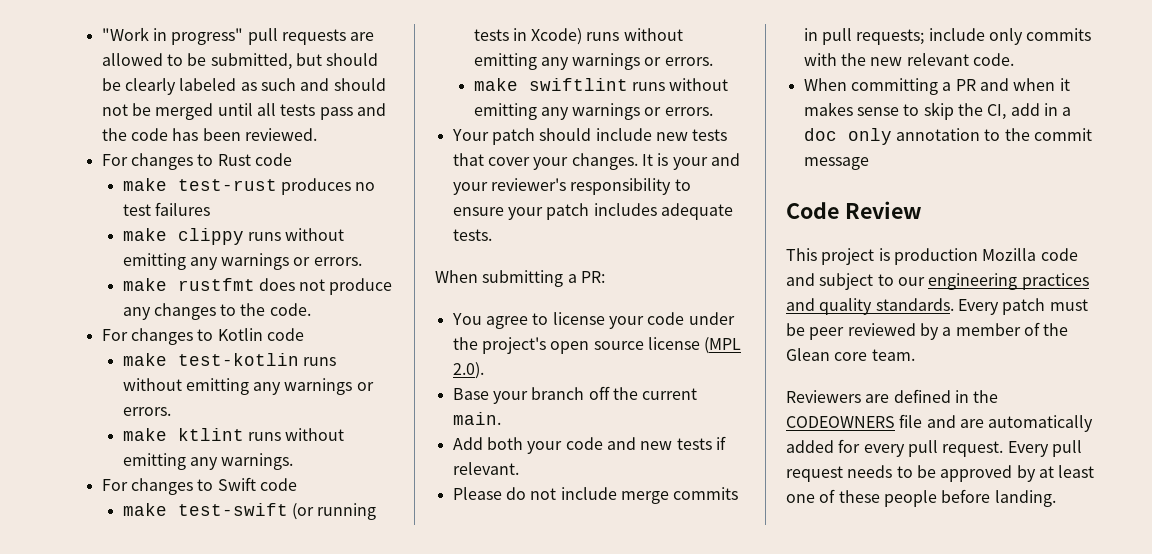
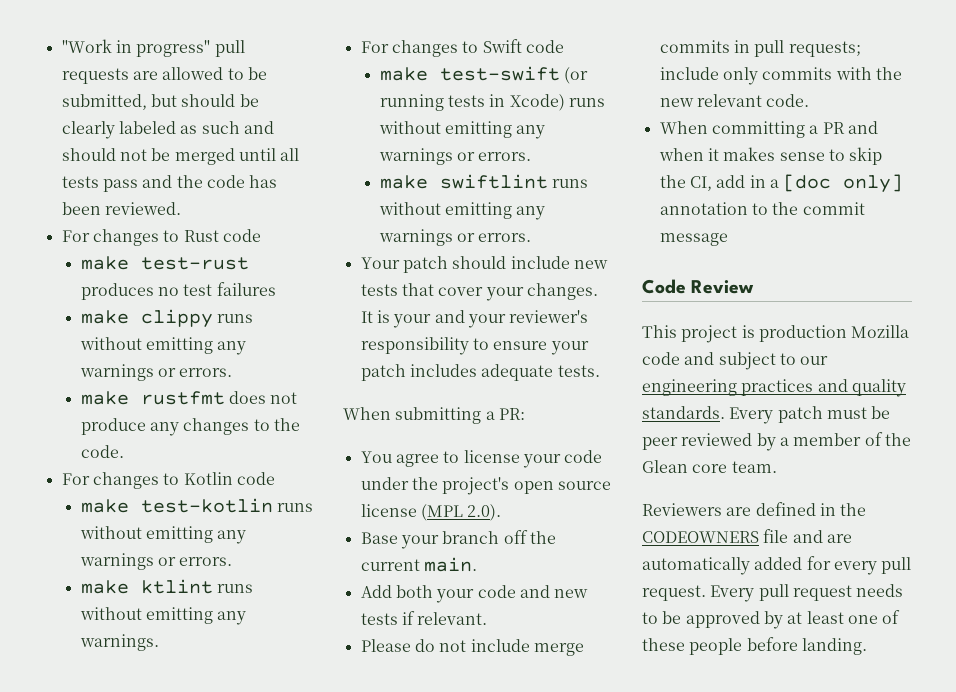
[803,128,892,145] doc only -> [783,174,904,193] [doc only]

